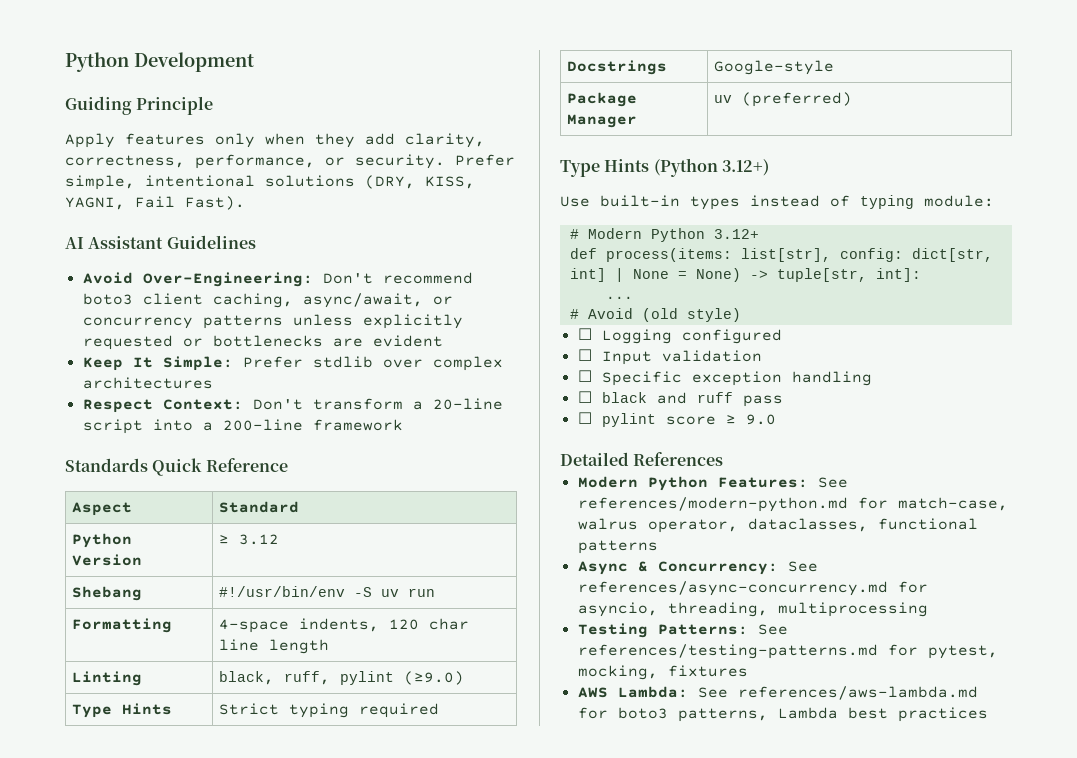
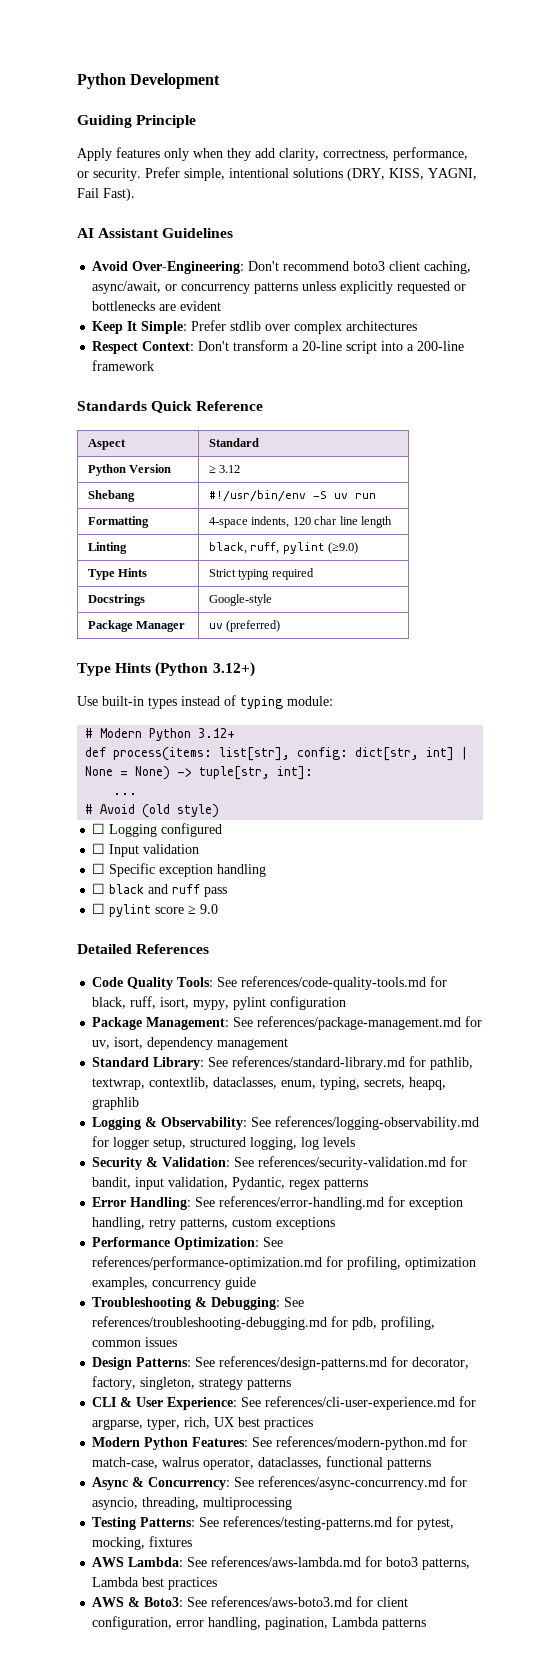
(724, 459) none -> [92,976,448,990] [92,996,347,1010] [92,1016,483,1030] [92,1037,289,1050] [92,1056,474,1070] [92,1077,447,1090] [92,1097,140,1110] [92,1116,480,1130] [92,1136,356,1150] [92,1156,468,1170] [92,1177,369,1190] [92,1196,464,1210] [92,1217,336,1230] [92,1237,284,1250] [92,1256,477,1270] [92,1277,257,1290] [92,1297,305,1310] [92,1316,436,1330] [92,1337,178,1347] [92,1356,470,1370] [92,1376,292,1390] [92,1396,477,1410] [92,1417,314,1430] // Code Quality Tools: See references/code-quality-tools.md for black, ruff, isort, mypy, pylint configuration // Package Management: See references/package-management.md for uv, isort, dependency management // Standard Library: See references/standard-library.md for pathlib, textwrap, contextlib, dataclasses, enum, typing, secrets, heapq, graphlib // Logging & Observability: See references/logging-observability.md for logger setup, structured logging, log levels // Security & Validation: See references/security-validation.md for bandit, input validation, Pydantic, regex patterns // Error Handling: See references/error-handling.md for exception handling, retry patterns, custom exceptions // Performance Optimization: See references/performance-optimization.md for profiling, optimization examples, concurrency guide // Troubleshooting & Debugging: See references/troubleshooting-debugging.md for pdb, profiling, common issues // Design Patterns: See references/design-patterns.md for decorator, factory, singleton, strategy patterns // CLI & User Experience: See references/cli-user-experience.md for argparse, typer, rich, UX best practices
(988, 714) none -> [92,1596,409,1607] [92,1616,427,1630] // AWS & Boto3: See references/aws-boto3.md for client configuration, error handling, pagination, Lambda patterns

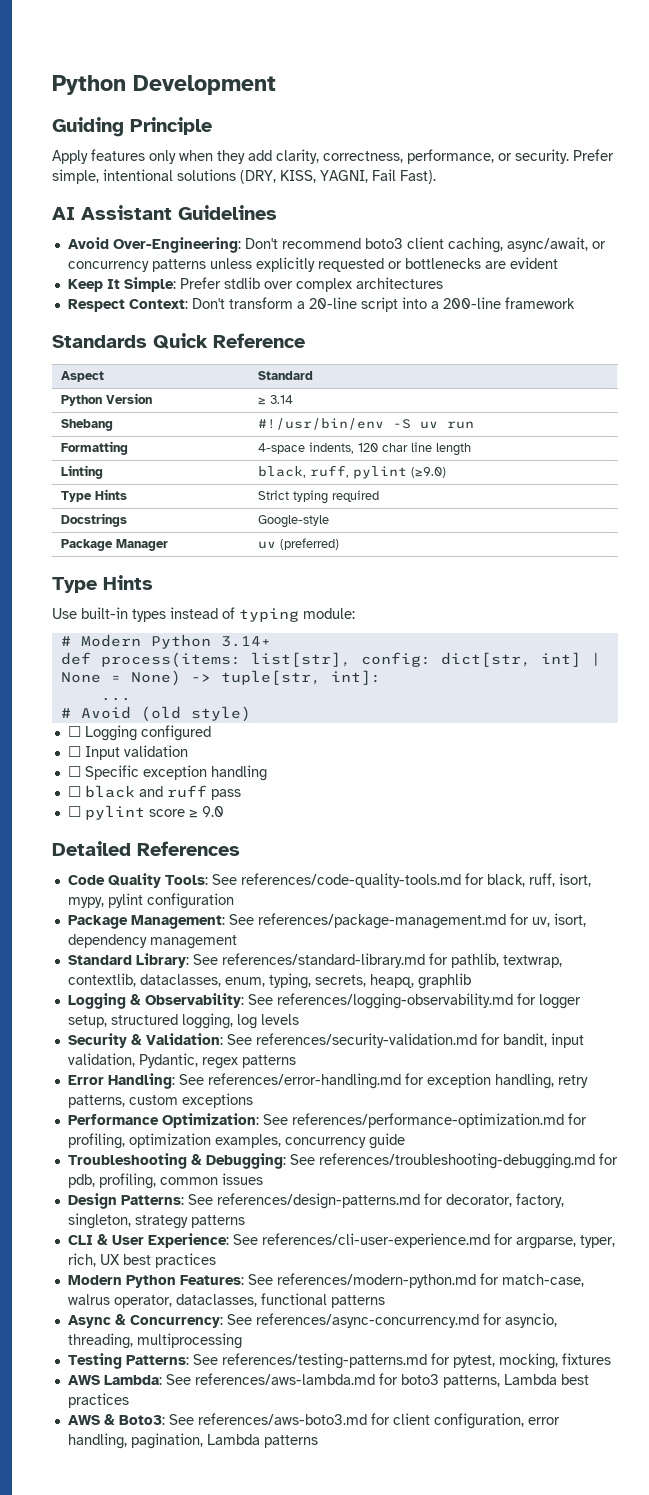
[219,465,241,473] 3.12 -> [270,395,294,404] 3.14
[155,662,255,677] (Python 3.12+) -> (153, 582) none
[198,728,236,738] 3.12+ -> [220,636,271,647] 3.14+

